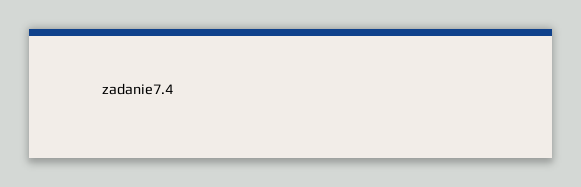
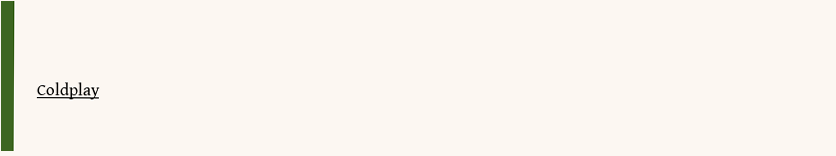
[102,83,173,95] zadanie7.4 -> [36,82,100,100] Coldplay

